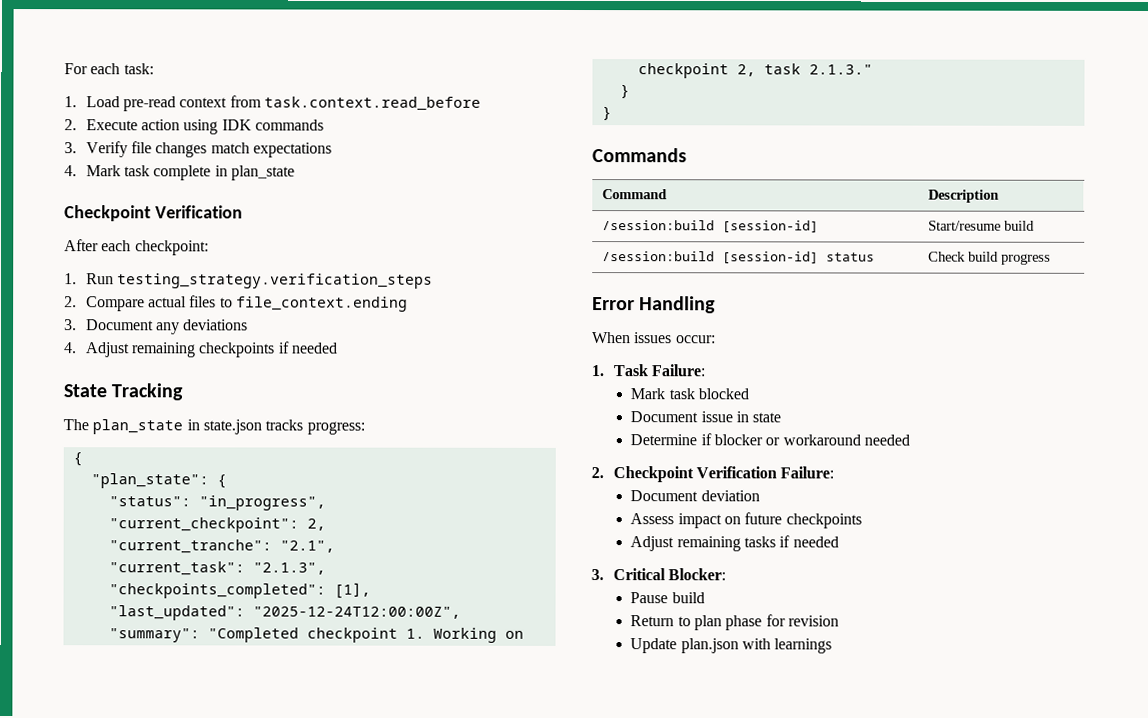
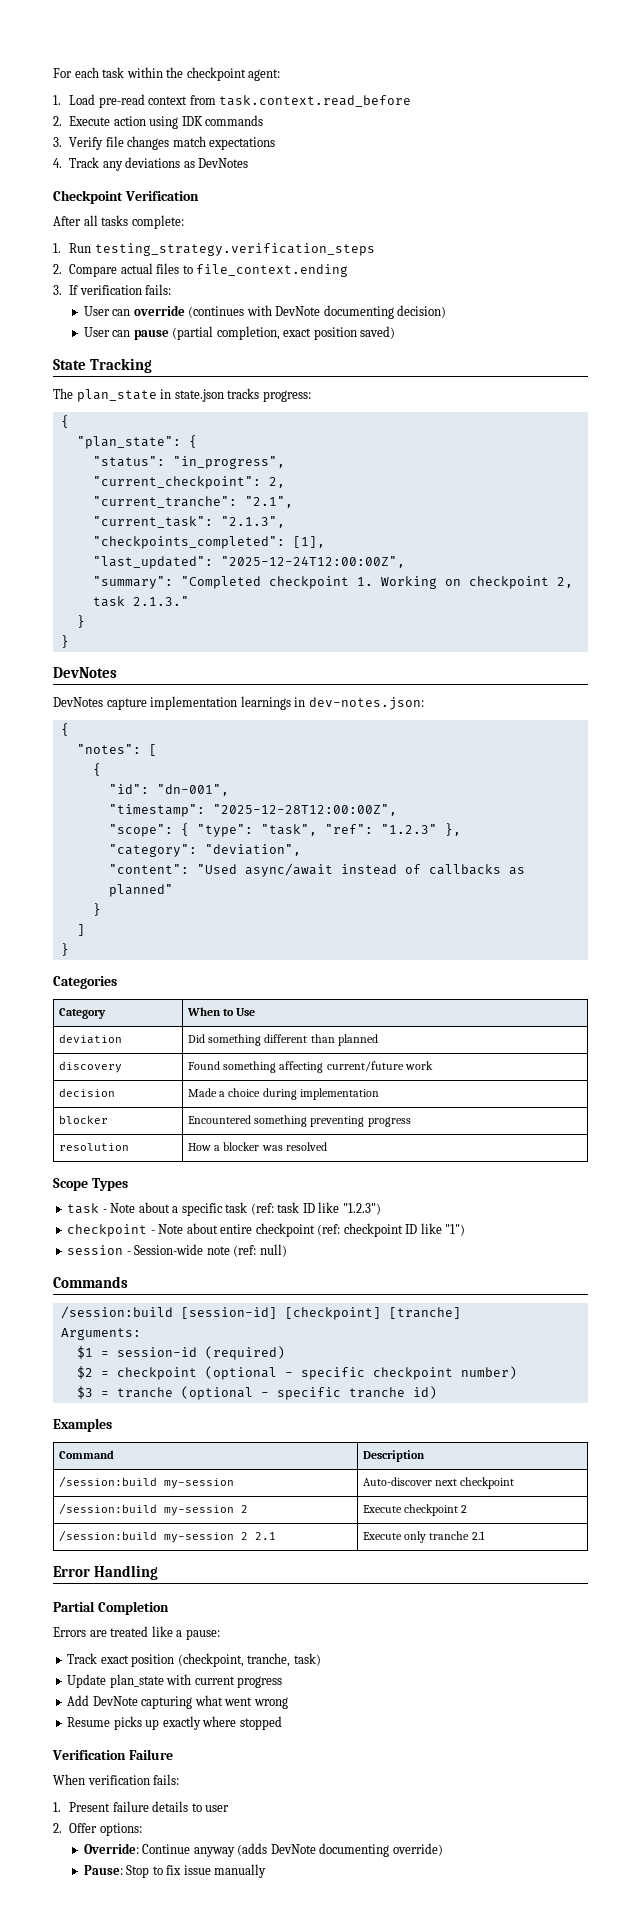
[123,63,154,75] task: -> [102,67,281,81] task within the checkpoint agent:
[85,165,296,181] Mark task complete in plan_state -> [69,157,249,171] Track any deviations as DevNotes
[101,240,209,256] each checkpoint: -> [83,215,184,229] all tasks complete:
[85,319,249,335] [64,341,339,358] Document any deviations // 4. Adjust remaining checkpoints if needed -> [69,284,172,295] [83,305,447,319] [83,326,396,340] If verification fails: // User can override (continues with DevNote documenting decision) // User can pause (partial completion, exact position saved)
[592,148,687,163] [602,189,668,200] [928,189,1000,203] [602,220,820,233] [928,220,1036,231] [602,251,876,264] [928,251,1052,265] [592,296,717,314] [592,332,716,344] [591,364,706,377] [630,388,749,400] [630,411,782,423] [630,433,910,446] [591,466,835,483] [630,490,760,502] [630,512,862,529] [630,535,839,552] [591,568,727,581] [630,592,705,604] [630,614,839,631] [630,638,833,654] Commands // Command | Description // /session:build [session-id] | Start/resume build // /session:build [session-id] status | Check build progress // Error Handling // When issues occur: // 1. Task Failure: // Mark task blocked // Document issue in state // Determine if blocker or workaround needed // 2. Checkpoint Verification Failure: // Document deviation // Assess impact on future checkpoints // Adjust remaining tasks if needed // 3. Critical Blocker: // Pause build // Return to plan phase for revision // Update plan.json with learnings -> [53,667,117,678] [53,696,424,710] [60,723,69,736] [76,744,157,756] [92,763,101,776] [108,784,229,796] [108,804,397,817] [108,823,461,837] [108,844,301,857] [108,863,525,877] [108,884,173,897] [92,903,101,916] [76,924,85,936] [60,943,69,956] [53,976,117,989] [59,1008,107,1019] [187,1007,256,1016] [59,1034,123,1044] [188,1034,378,1046] [59,1061,123,1073] [188,1061,433,1073] [59,1088,116,1097] [188,1088,379,1100] [59,1115,109,1124] [188,1115,411,1127] [59,1143,130,1151] [188,1142,327,1151] [53,1178,128,1191] [67,1202,381,1216] [67,1223,466,1237] [67,1244,287,1257] [53,1276,128,1288] [60,1306,461,1320] [60,1328,141,1340] [76,1346,285,1360] [76,1366,517,1380] [76,1386,437,1400] [53,1418,112,1432] [59,1450,115,1459] [363,1450,426,1462] [59,1476,235,1489] [363,1477,515,1489] [59,1503,249,1516] [363,1504,468,1516] [59,1530,277,1543] [363,1531,485,1543] [53,1565,158,1580] [53,1601,169,1615] [53,1626,220,1640] [67,1653,321,1667] [67,1674,283,1688] [67,1695,288,1709] [67,1716,282,1730] [52,1749,173,1760] [53,1774,180,1785] [53,1801,230,1812] [53,1823,142,1836] [83,1843,443,1857] [83,1864,267,1878] DevNotes // DevNotes capture implementation learnings in dev-notes.json: // { // "notes": [ // { // "id": "dn-001", // "timestamp": "2025-12-28T12:00:00Z", // "scope": { "type": "task", "ref": "1.2.3" }, // "category": "deviation", // "content": "Used async/await instead of callbacks as planned" // } // ] // } // Categories // Category | When to Use // deviation | Did something different than planned // discovery | Found something affecting current/future work // decision | Made a choice during implementation // blocker | Encountered something preventing progress // resolution | How a blocker was resolved // Scope Types // task - Note about a specific task (ref: task ID like "1.2.3") // checkpoint - Note about entire checkpoint (ref: checkpoint ID like "1") // session - Session-wide note (ref: null) // Commands // /session:build [session-id] [checkpoint] [tranche] // Arguments: // $1 = session-id (required) // $2 = checkpoint (optional - specific checkpoint number) // $3 = tranche (optional - specific tranche id) // Examples // Command | Description // /session:build my-session | Auto-discover next checkpoint // /session:build my-session 2 | Execute checkpoint 2 // /session:build my-session 2 2.1 | Execute only tranche 2.1 // Error Handling // Partial Completion // Errors are treated like a pause: // Track exact position (checkpoint, tranche, task) // Update plan_state with current progress // Add DevNote capturing what went wrong // Resume picks up exactly where stopped // Verification Failure // When verification fails: // 1. Present failure details to user // 2. Offer options: // Override: Continue anyway (adds DevNote documenting override) // Pause: Stop to fix issue manually

